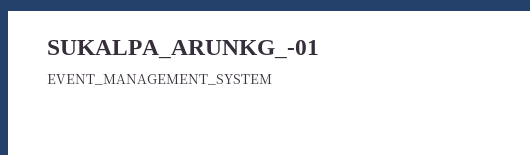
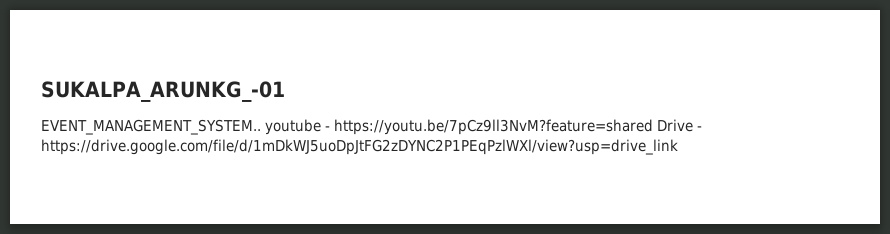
[47,74,272,85] EVENT_MANAGEMENT_SYSTEM -> [41,119,702,135] [41,139,678,155] EVENT_MANAGEMENT_SYSTEM.. youtube - https://youtu.be/7pCz9ll3NvM?feature=shared Drive - https://drive.google.com/file/d/1mDkWJ5uoDpJtFG2zDYNC2P1PEqPzlWXl/view?usp=drive_link

